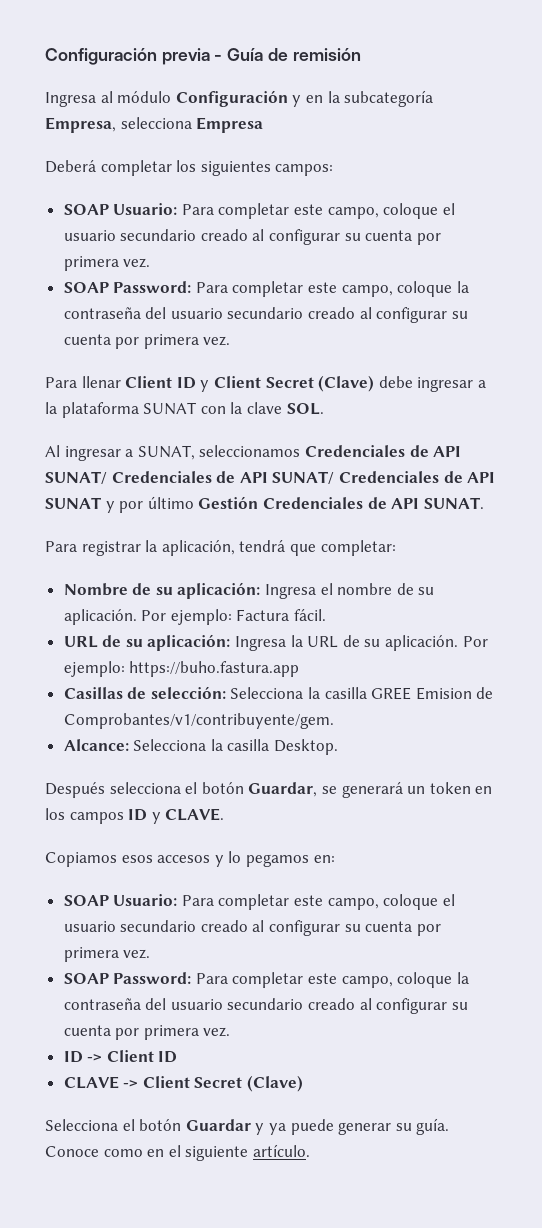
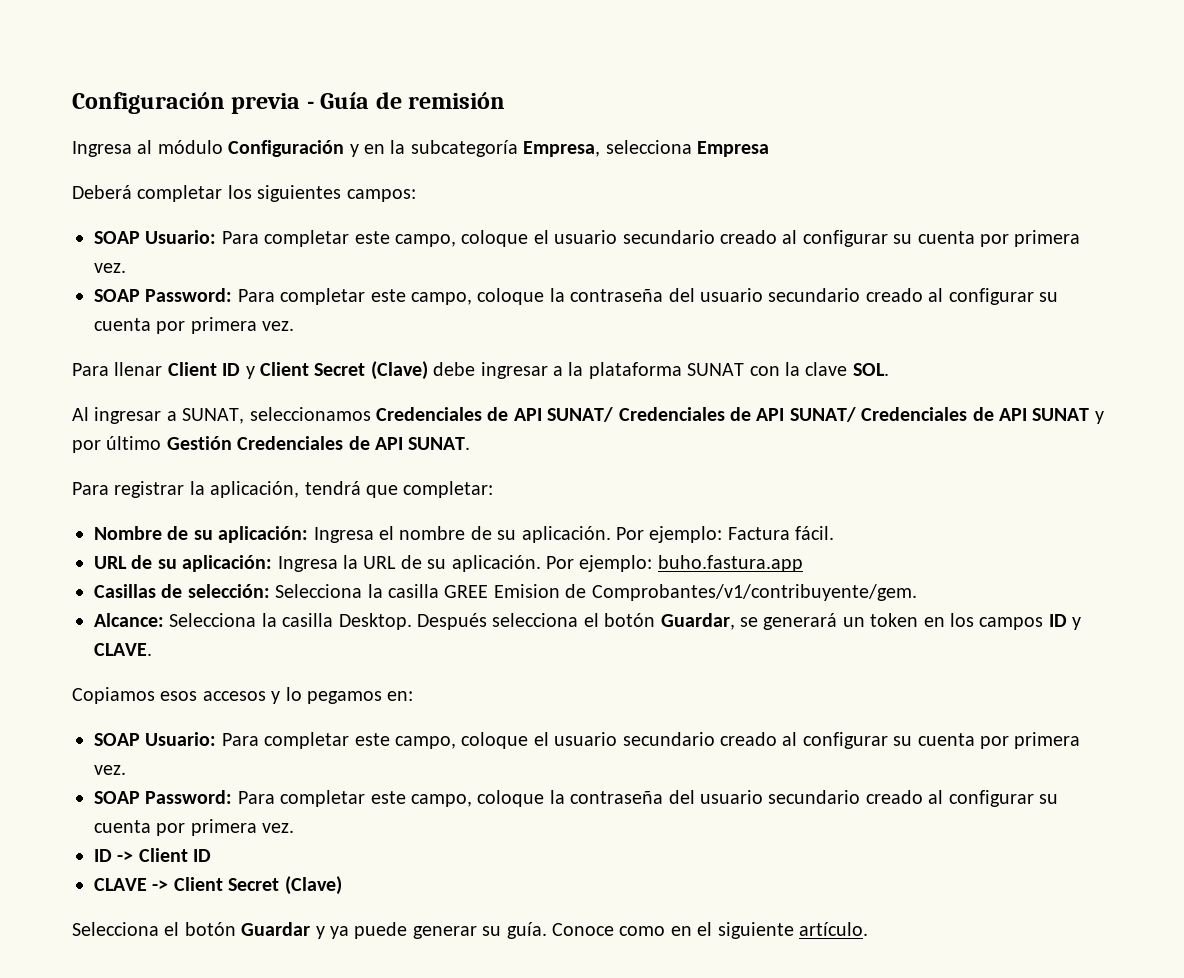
[129,661,300,677] https://buho.fastura.app -> [657,555,803,572] buho.fastura.app
(339, 747) // -> (412, 621) none

